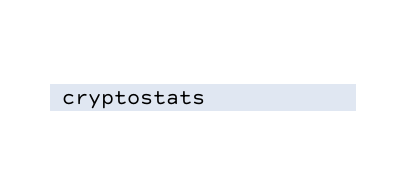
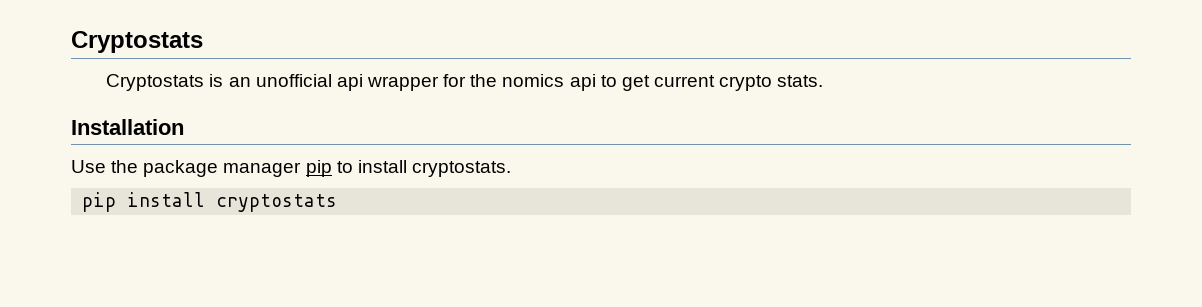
(62, 100) none -> [71,31,203,53] [106,74,824,91] [71,119,184,135] [71,160,511,177] [82,192,206,212] Cryptostats // Cryptostats is an unofficial api wrapper for the nomics api to get current crypto stats. // Installation // Use the package manager pip to install cryptostats. // pip install

